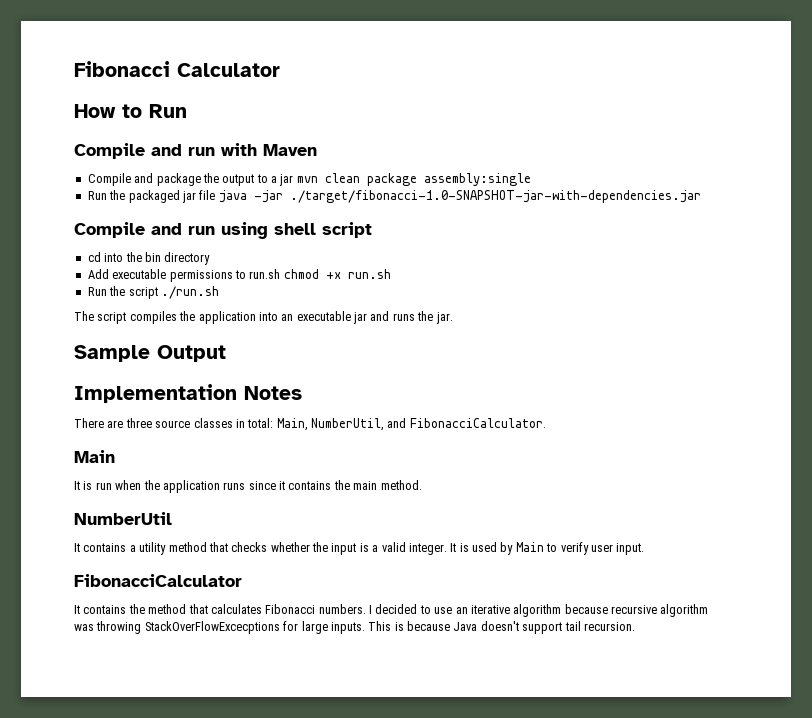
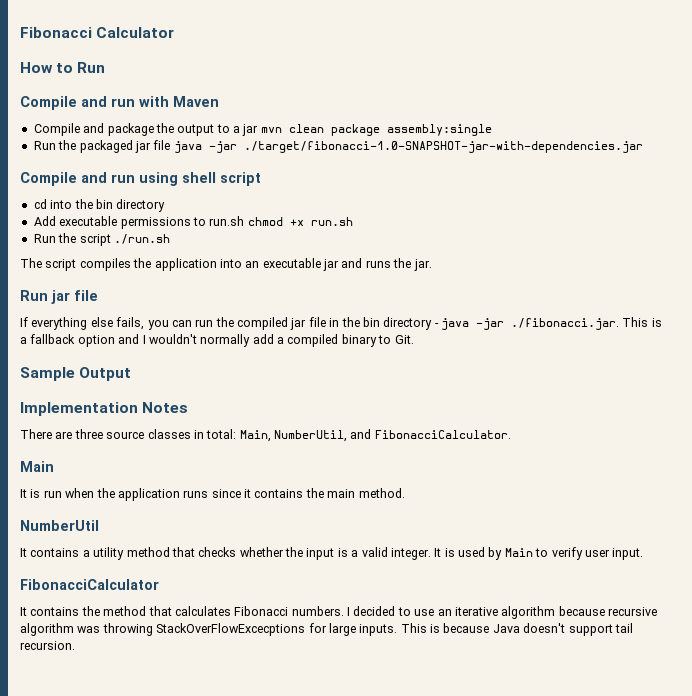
(453, 318) none -> [20,290,98,304] [20,317,662,330] [20,334,414,347] // Run jar file // If everything else fails, you can run the compiled jar file in the bin directory - java -jar ./fibonacci.jar. This is a fallback option and I wouldn't normally add a compiled binary to Git.

